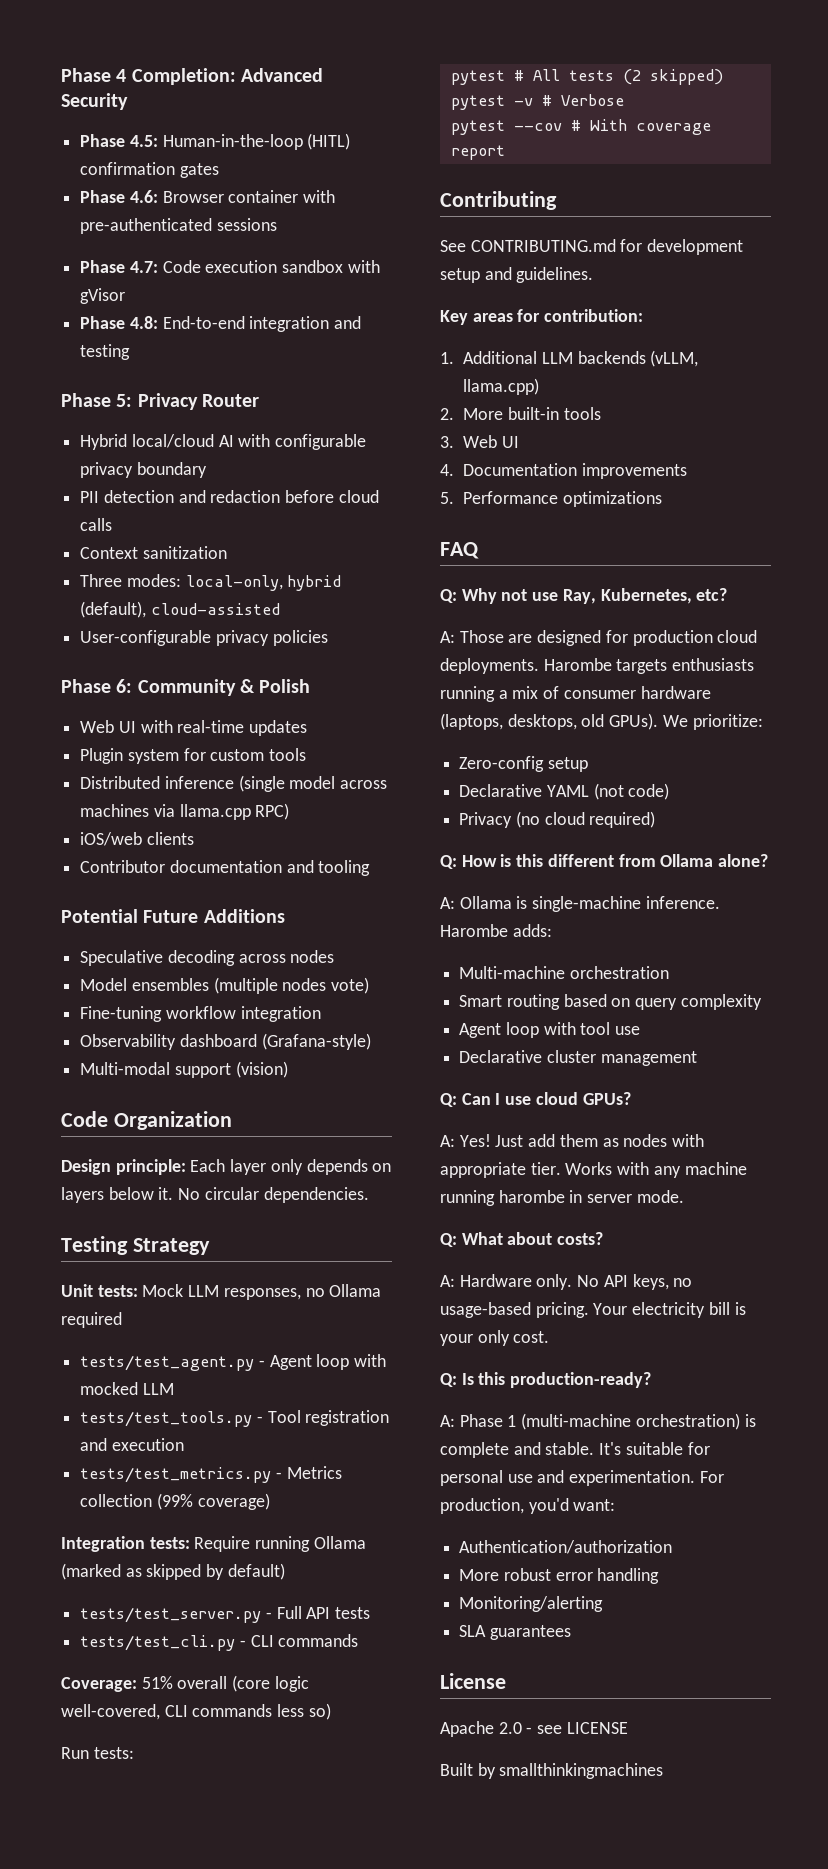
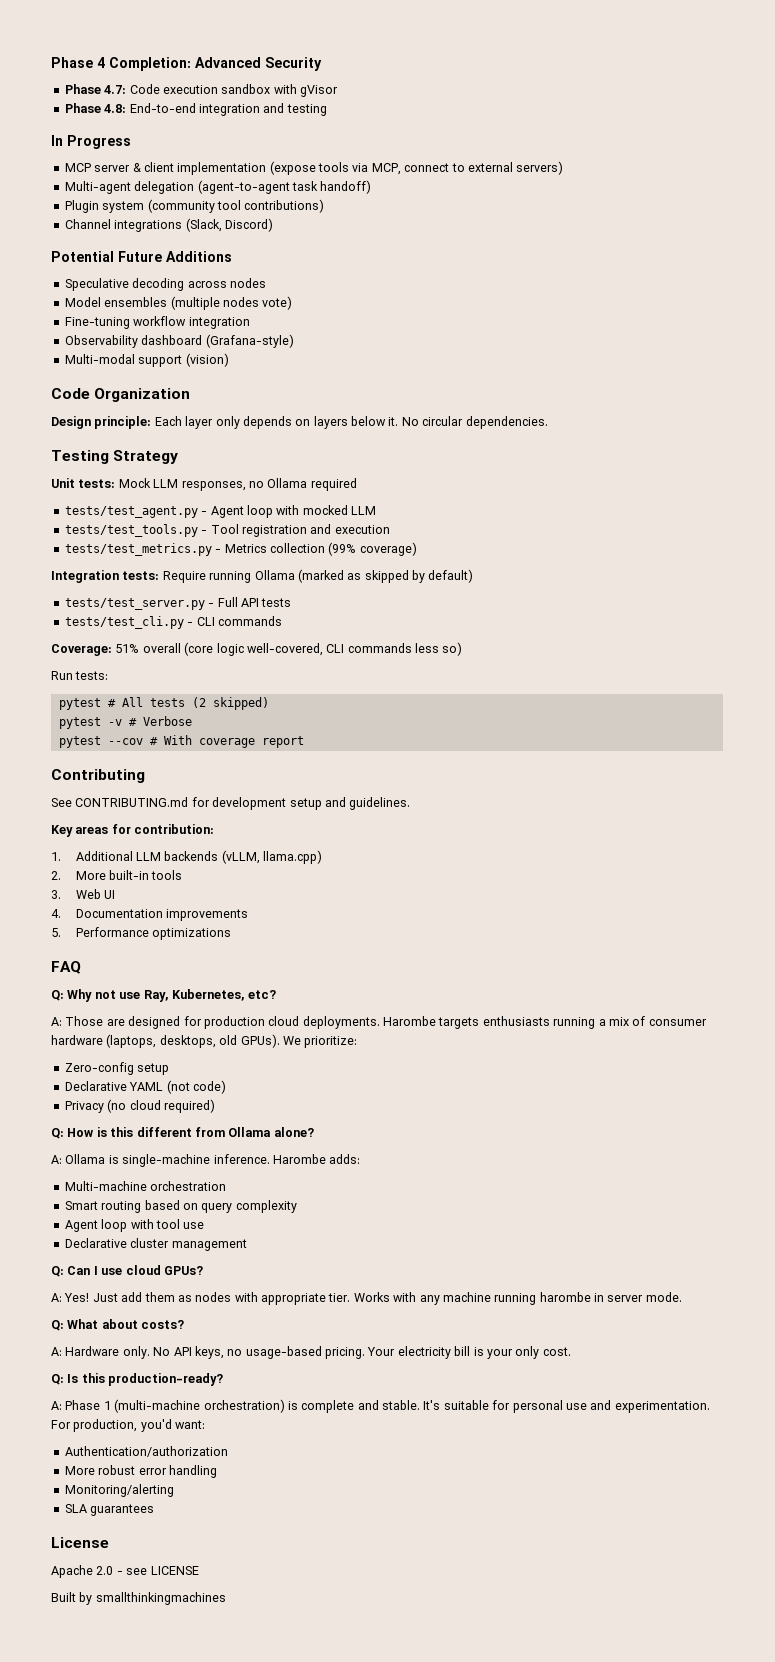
[80,133,351,150] [80,162,219,178] [80,190,336,203] [80,218,277,234] // Phase 4.5: Human-in-the-loop (HITL) confirmation gates // Phase 4.6: Browser container with pre-authenticated sessions -> (322, 64) none
[61,393,259,410] [80,434,367,450] [80,462,207,478] [80,490,379,503] [80,518,113,531] [80,546,227,559] [80,574,342,591] [80,601,280,618] [80,630,328,646] [61,679,311,696] [80,720,308,736] [80,748,307,764] [80,775,388,792] [80,803,290,820] [80,832,194,846] [80,860,371,876] Phase 5: Privacy Router // Hybrid local/cloud AI with configurable privacy boundary // PII detection and redaction before cloud calls // Context sanitization // Three modes: local-only, hybrid (default), cloud-assisted // User-configurable privacy policies // Phase 6: Community & Polish // Web UI with real-time updates // Plugin system for custom tools // Distributed inference (single model across machines via llama.cpp RPC) // iOS/web clients // Contributor documentation and tooling -> [51,135,131,149] [64,161,564,175] [64,180,372,194] [64,199,325,213] [64,218,273,232] In Progress // MCP server & client implementation (expose tools via MCP, connect to external servers) // Multi-agent delegation (agent-to-agent task handoff) // Plugin system (community tool contributions) // Channel integrations (Slack, Discord)

